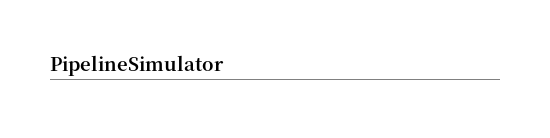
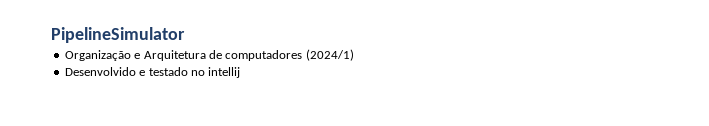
(224, 65) none -> [64,49,354,61] [64,67,241,78] // Organização e Arquitetura de computadores (2024/1) // Desenvolvido e testado no intellij

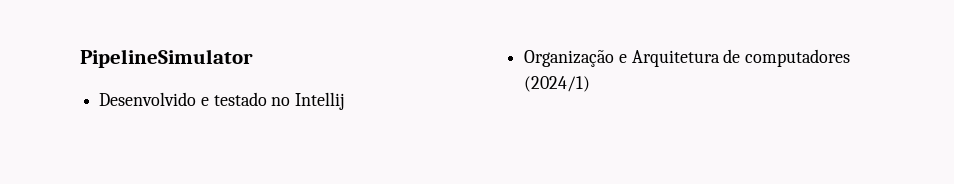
(185, 35) none -> [99,92,346,110] // Desenvolvido e testado no Intellij
[64,67,241,78] // Desenvolvido e testado no intellij -> (591, 84) none

